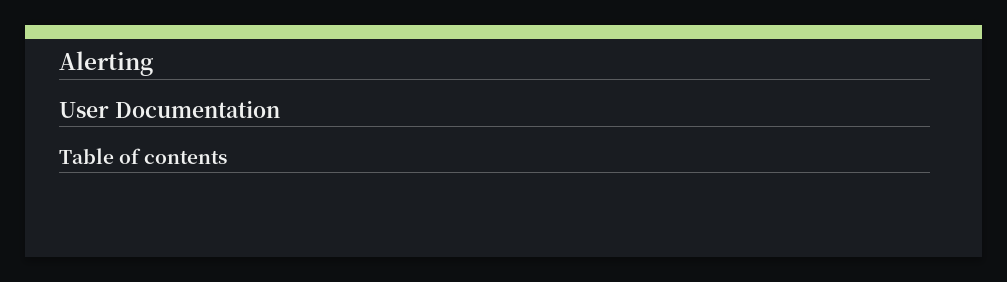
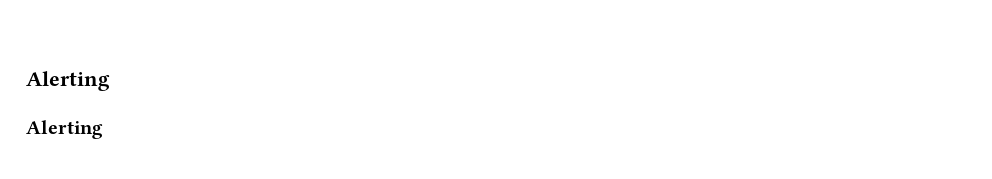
[59,100,280,118] [59,148,228,164] User Documentation // Table of contents -> [26,120,103,139] Alerting

